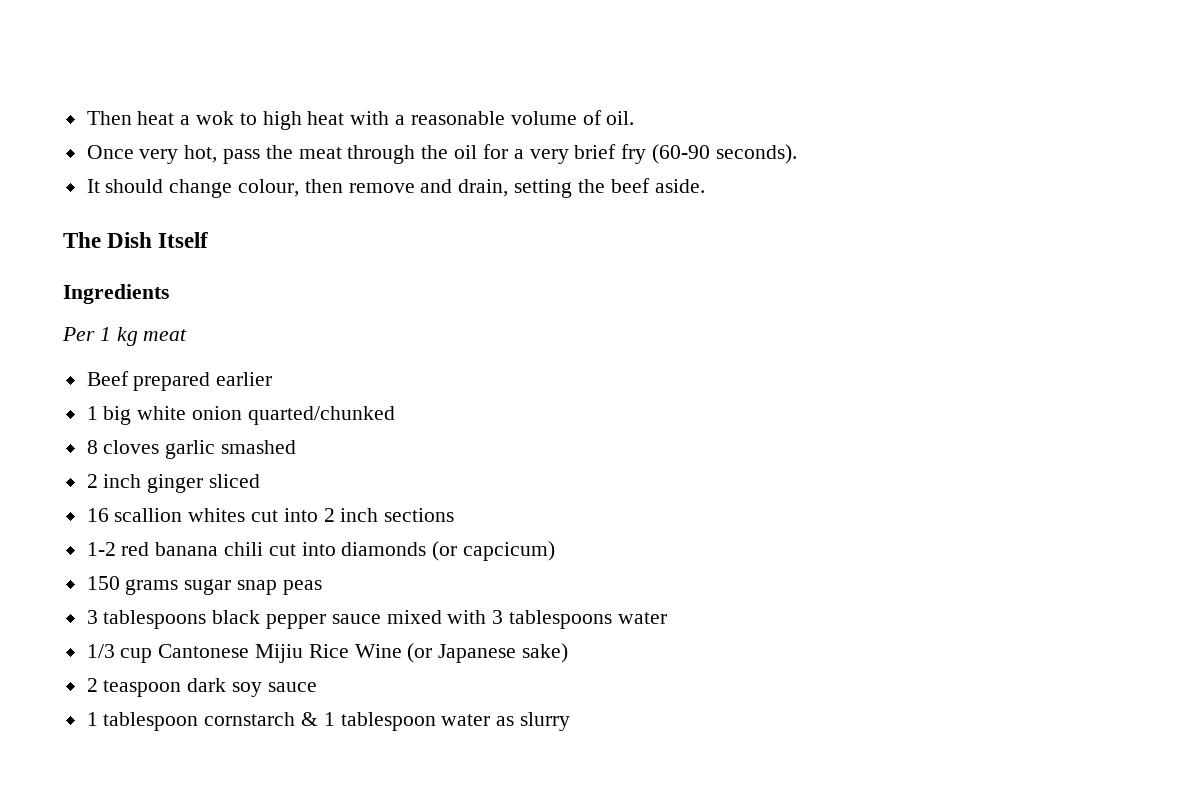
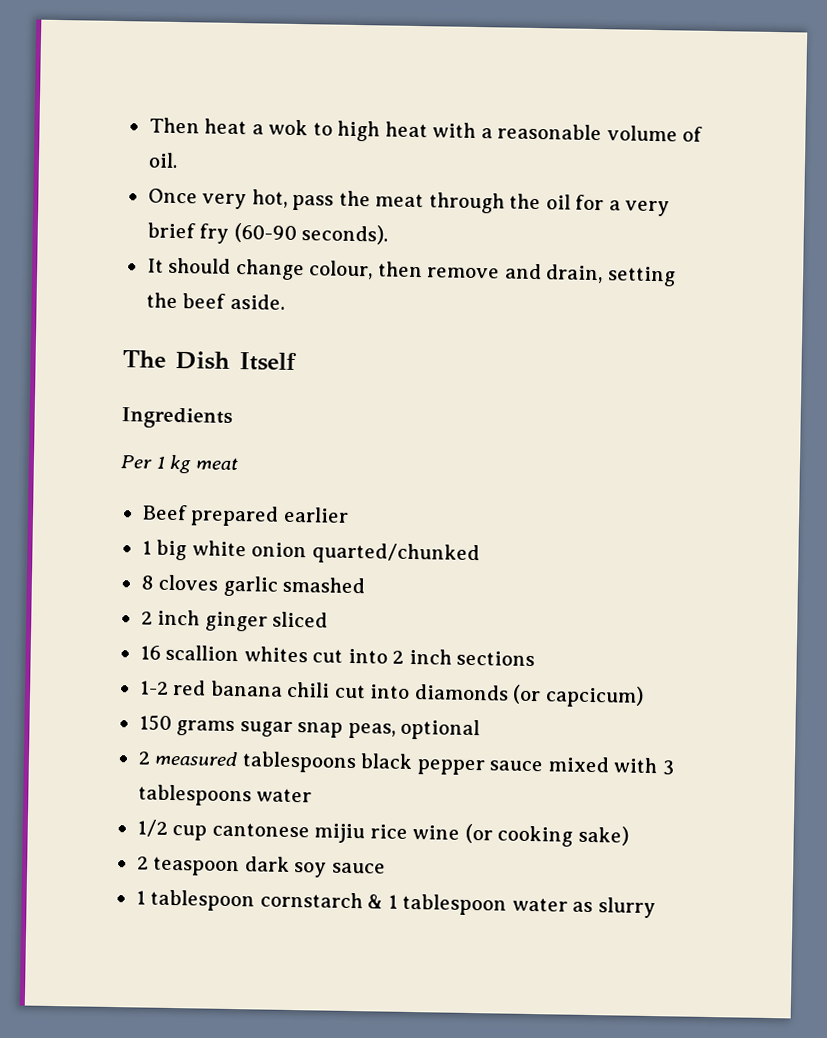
[282,580,322,595] [86,610,98,624] peas // 3 -> [347,718,481,741] [137,750,239,767] peas, optional // 2 measured
[86,643,517,663] 1/3 cup Cantonese Mijiu Rice Wine (or Japanese -> [136,819,574,847] 1/2 cup cantonese mijiu rice wine (or cooking

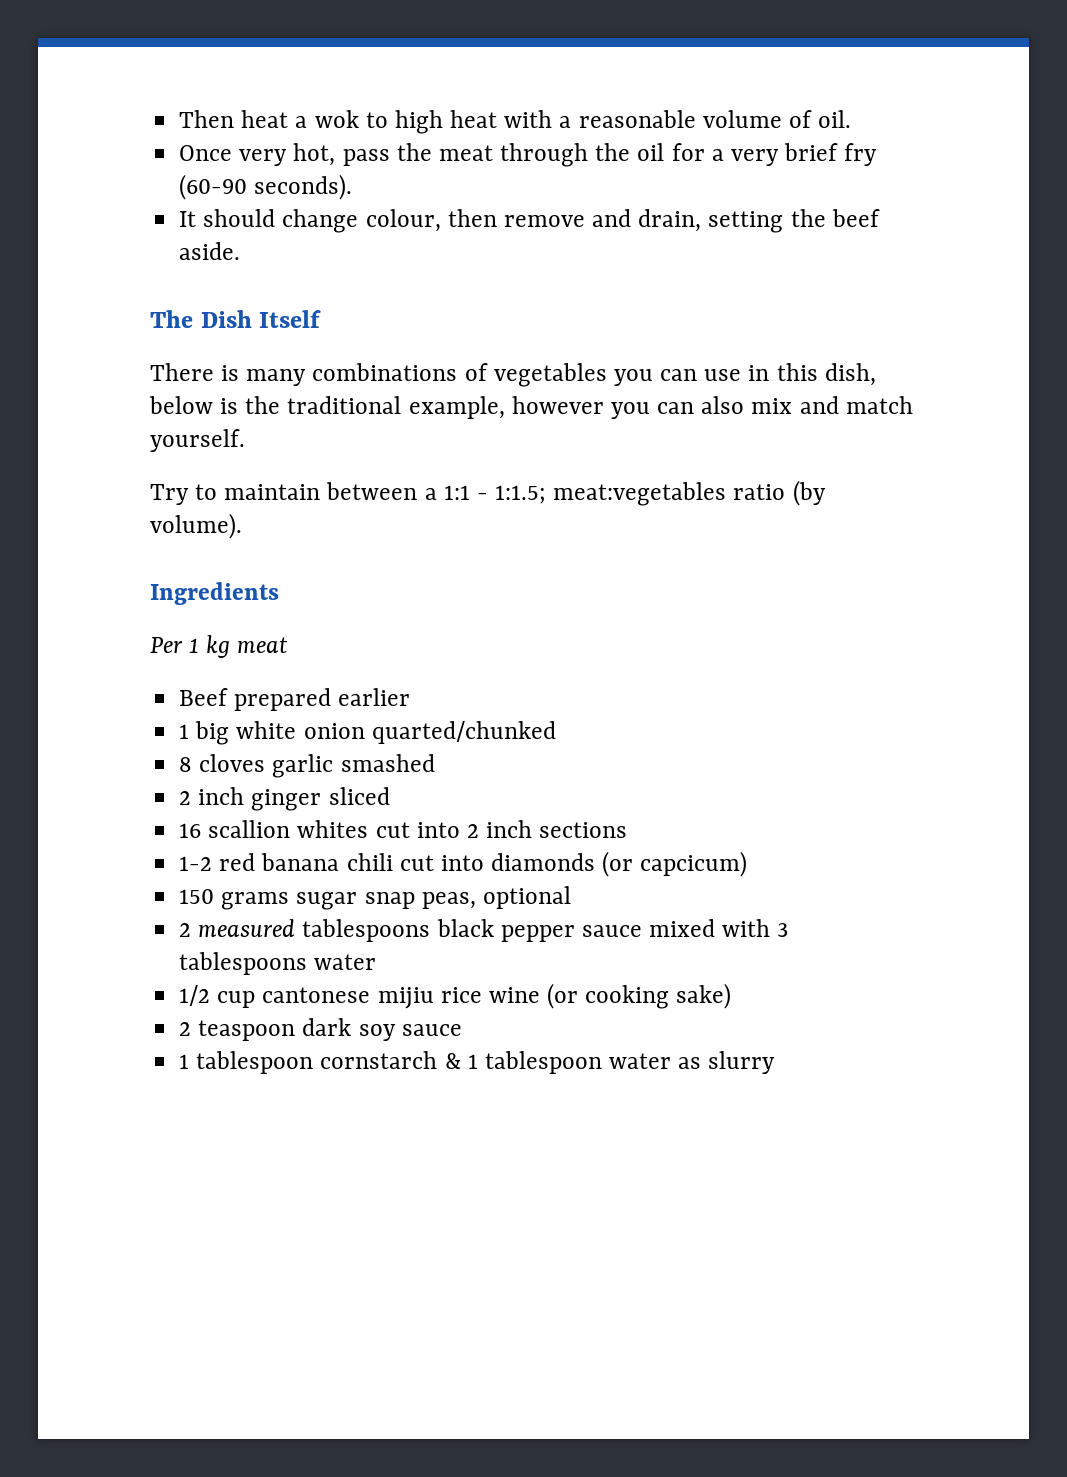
(297, 362) none -> [150,363,876,387] [149,396,913,419] [150,429,245,452] [150,480,826,506] [150,513,242,539] // There is many combinations of vegetables you can use in this dish, below is the traditional example, however you can also mix and match yourself. // Try to maintain between a 1:1 - 1:1.5; meat:vegetables ratio (by volume).

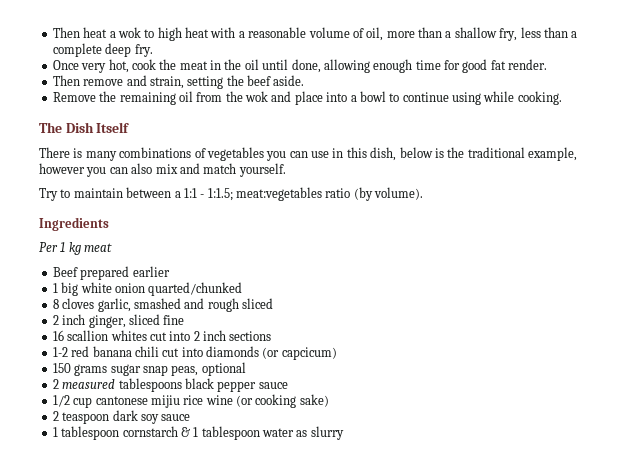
[818,110,852,128] oil. -> [366,27,578,41] [52,43,153,57] oil, more than a shallow fry, less than a complete deep fry.
[342,149,390,166] pass -> [131,59,156,70] cook
[500,143,589,167] through -> [210,60,221,70] in
[671,143,878,166] [179,174,353,200] [179,209,497,233] for a very brief fry (60-90 seconds). // It should change colour, then -> [262,59,548,73] [52,75,80,86] until done, allowing enough time for good fat render. // Then
[638,209,702,232] drain, -> [149,76,184,89] strain,
(241, 251) none -> [52,91,562,105] // Remove the remaining oil from the wok and place into a bowl to continue using while cooking.
[272,754,334,778] garlic -> [97,298,131,312] garlic,
[179,787,390,811] // 2 inch ginger sliced -> [184,298,273,312] [52,314,185,328] and rough sliced // 2 inch ginger, sliced fine
[649,919,789,937] [179,952,377,975] mixed with 3 tablespoons water -> (288, 385) none

